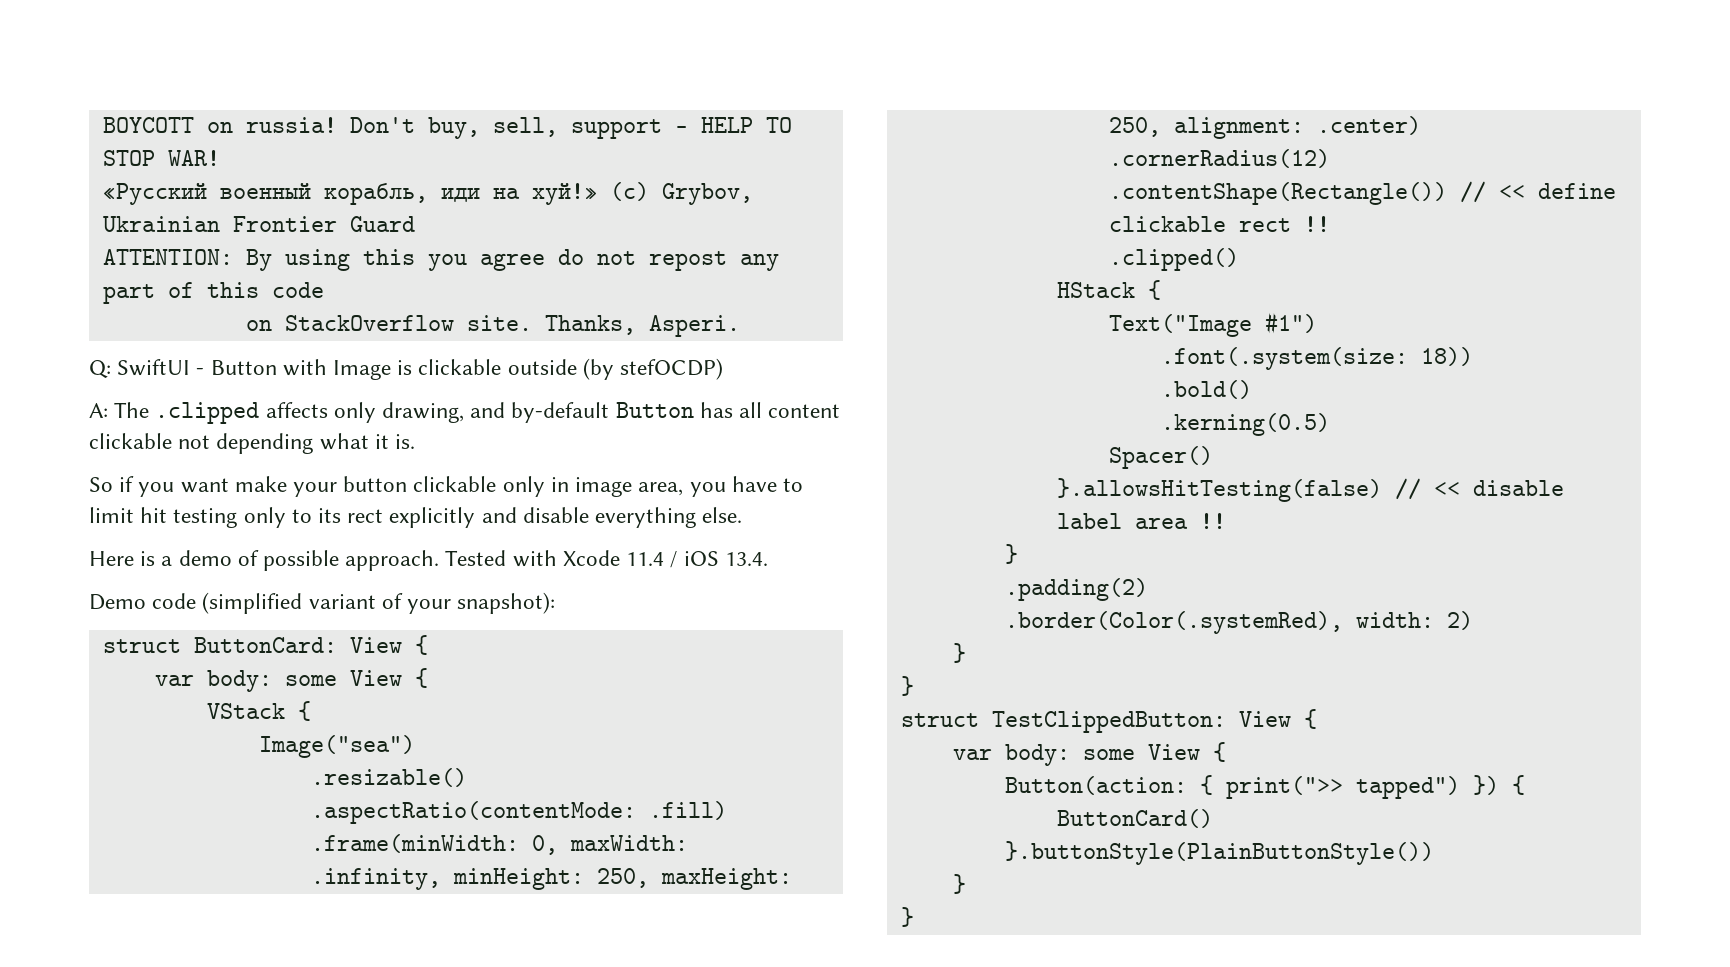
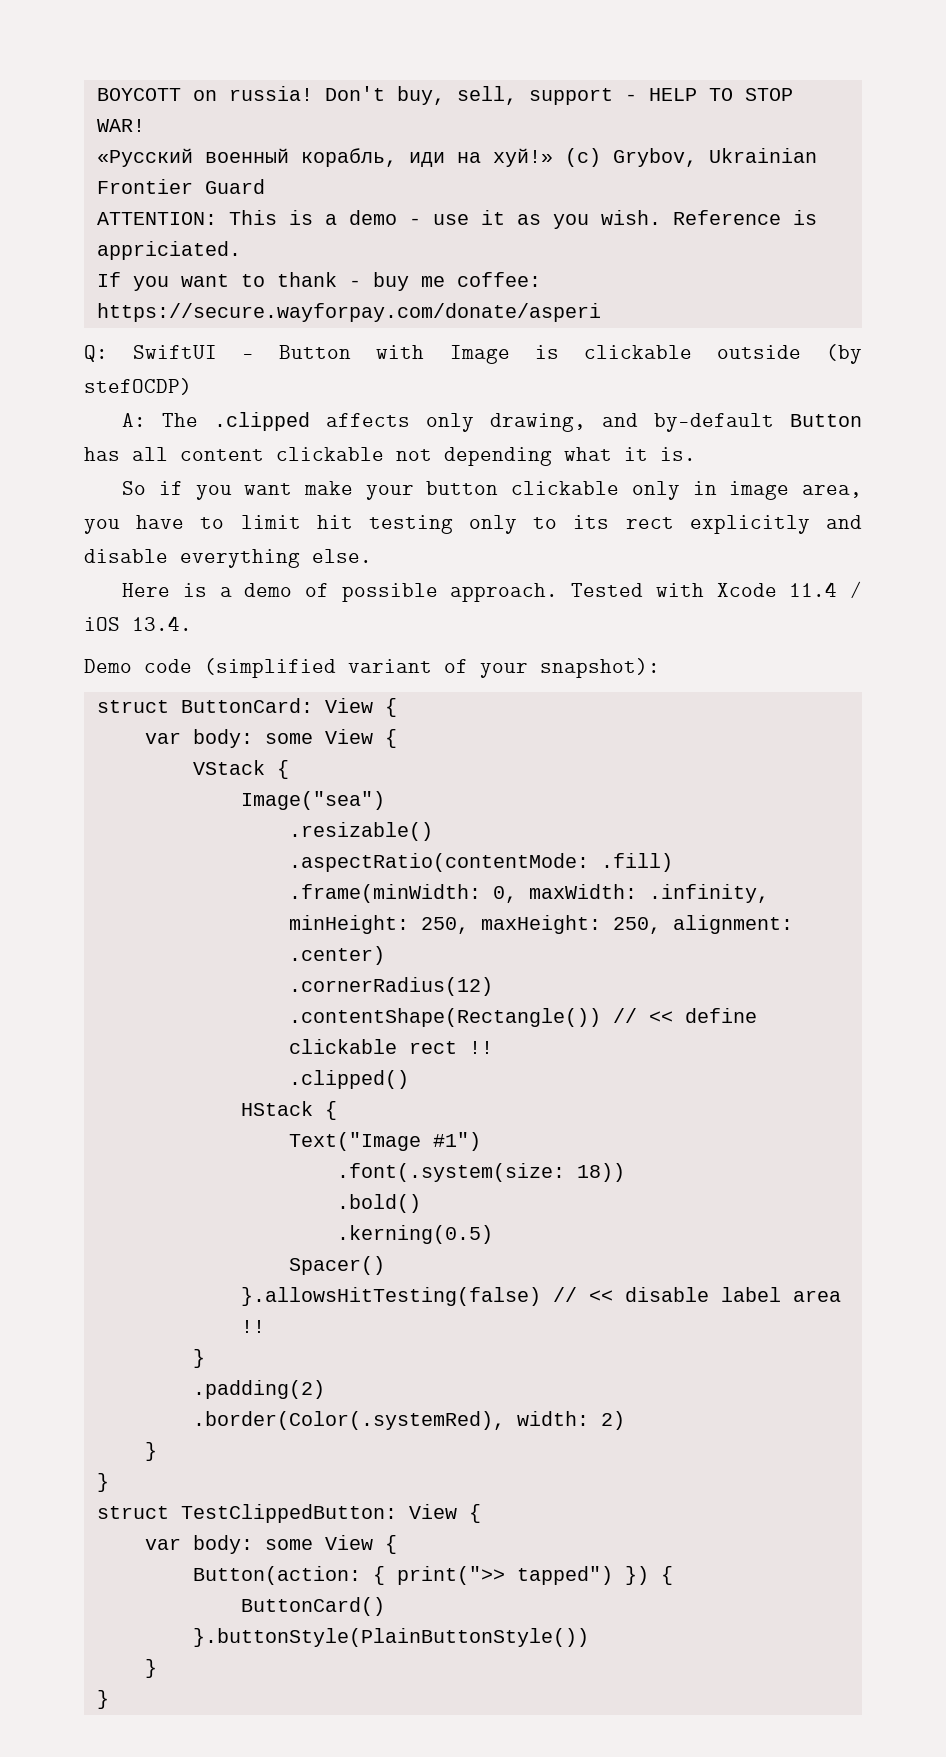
[245,249,779,271] [102,282,324,304] [245,315,740,337] By using this you agree do not repost any part of this code // on StackOverflow site. Thanks, Asperi. -> [228,210,817,229] [96,241,241,260] [96,272,541,291] [96,303,601,322] This is a demo - use it as you wish. Reference is appriciated. // If you want to thank - buy me coffee: https://secure.wayforpay.com/donate/asperi

